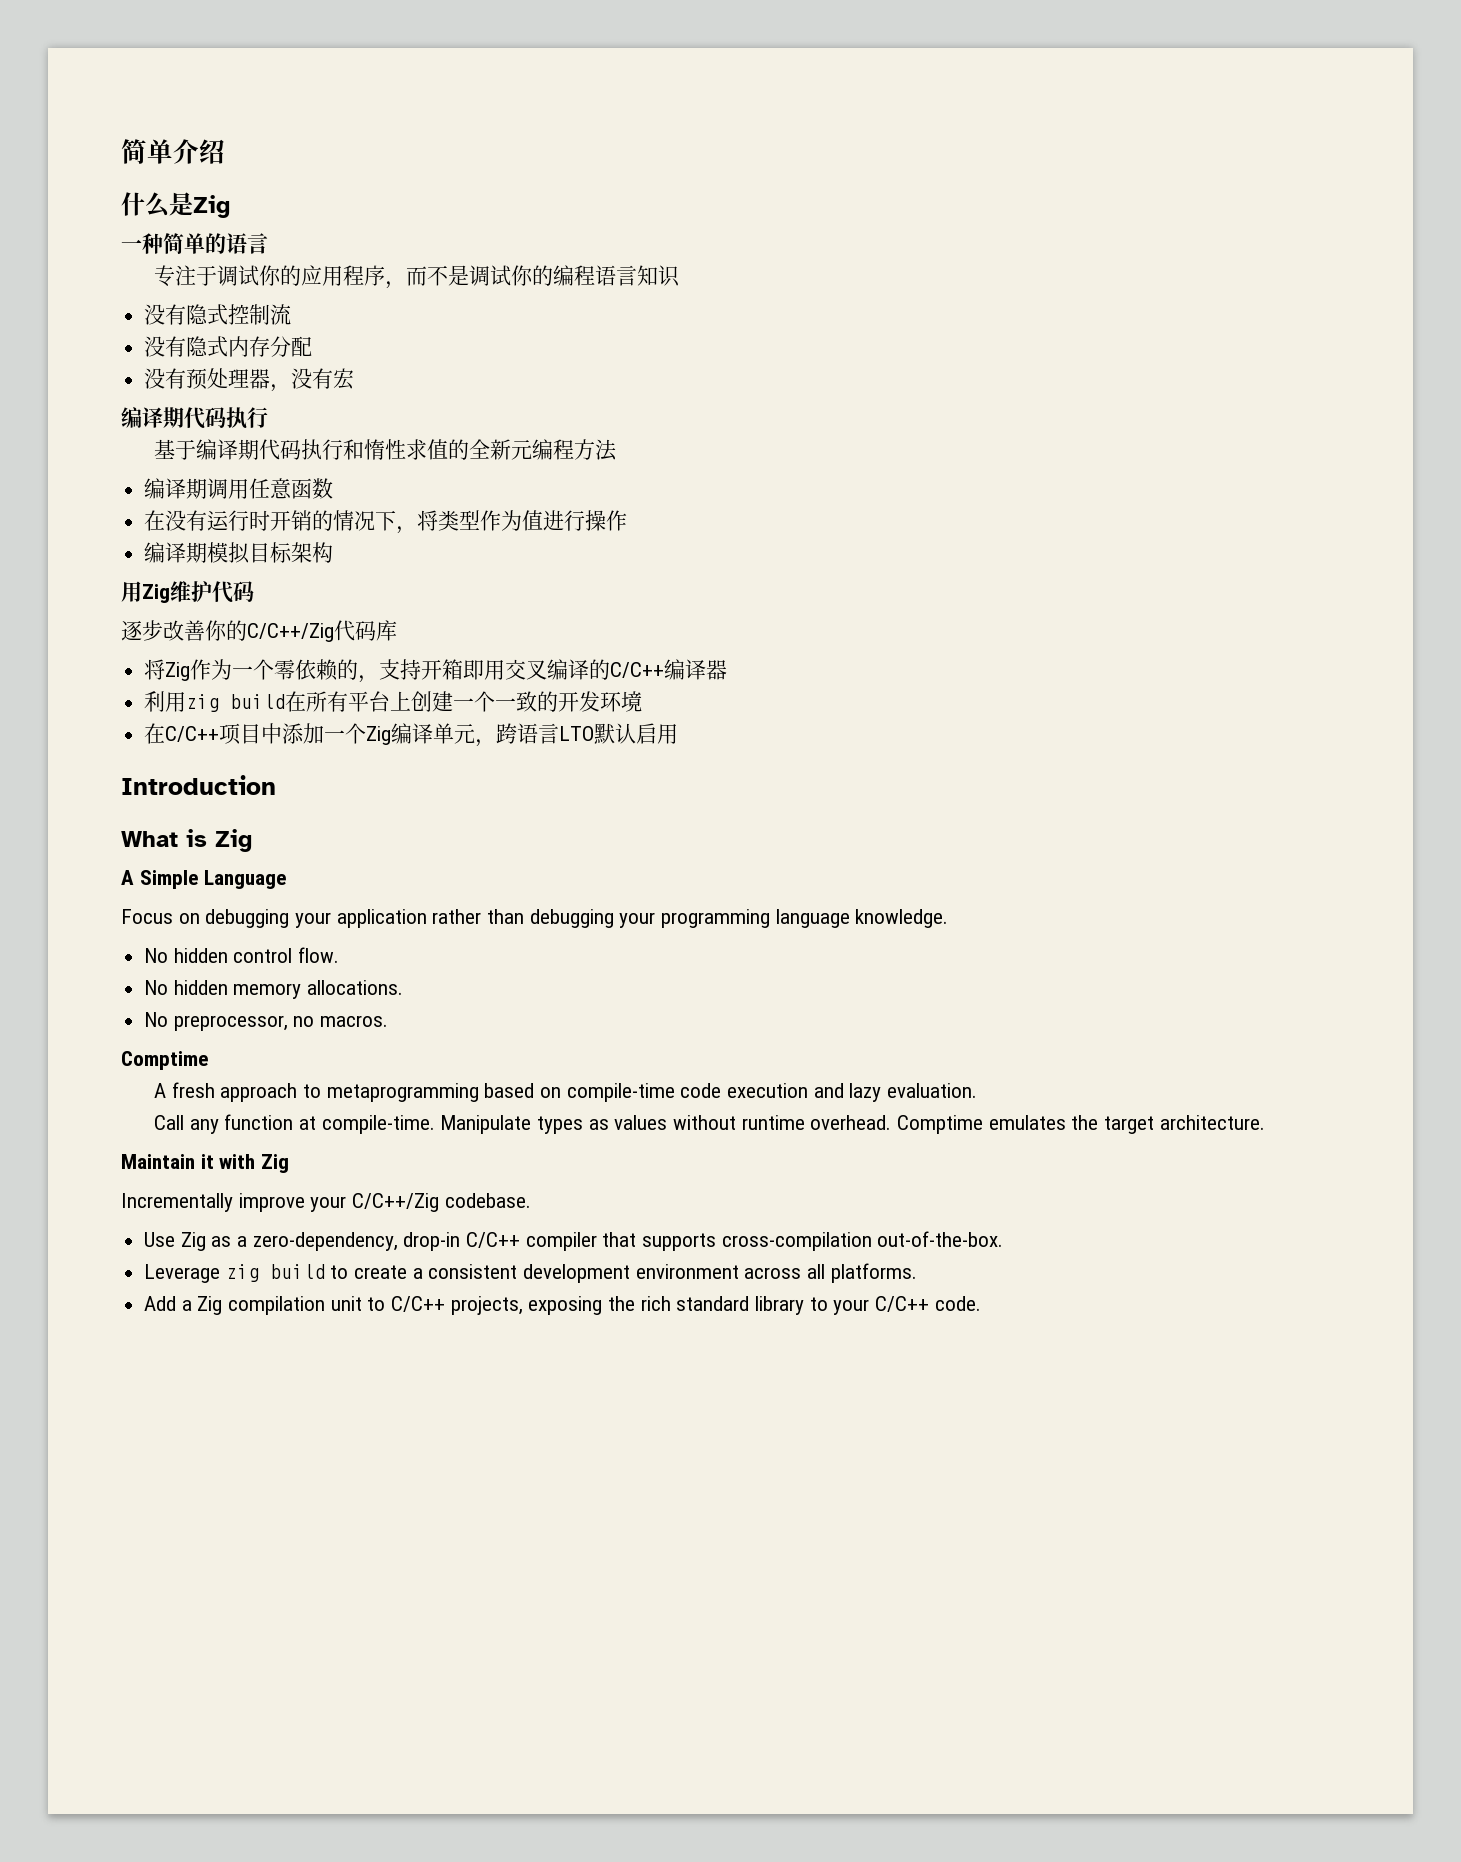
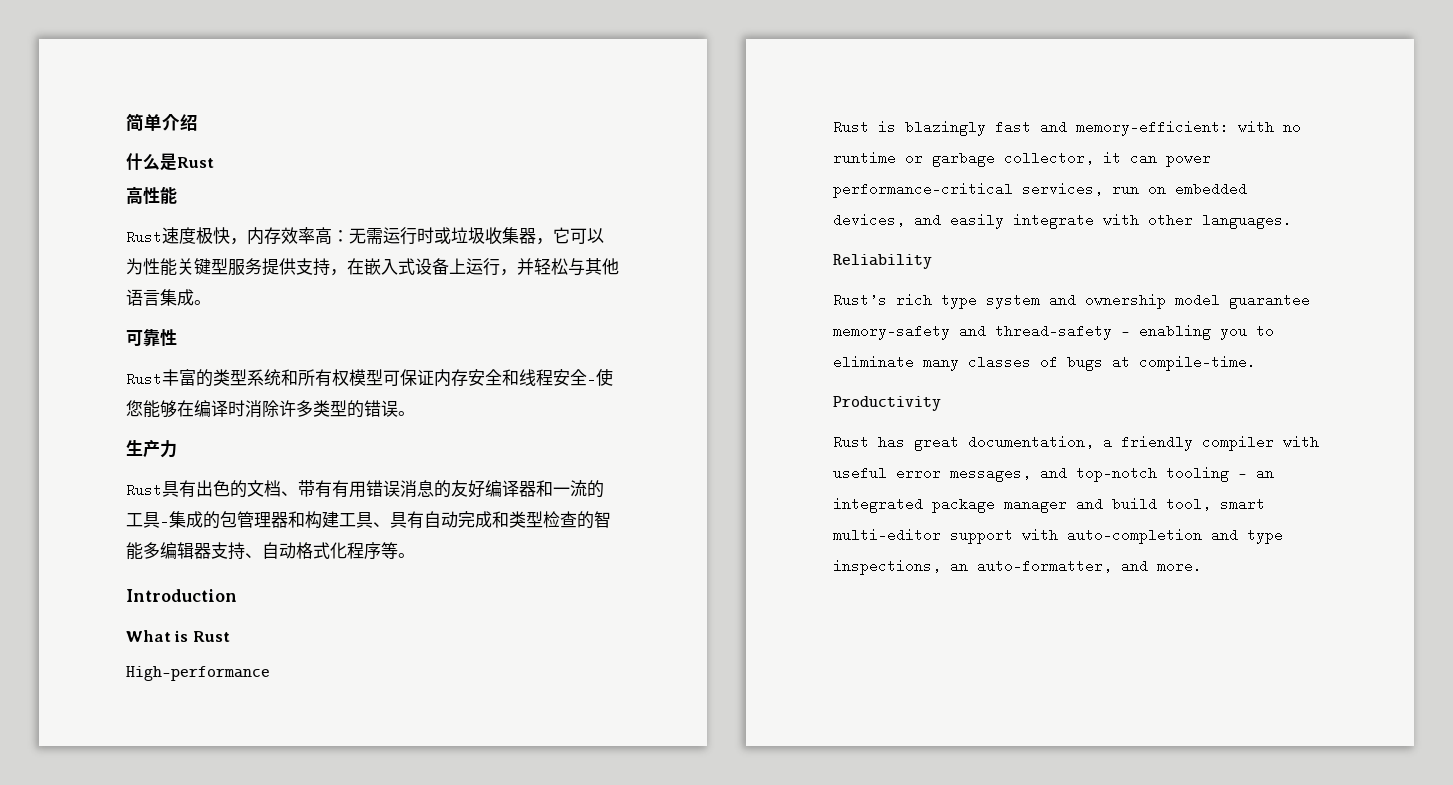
[193,195,230,218] [121,233,268,254] [153,265,680,289] [144,304,292,325] [144,336,313,357] [144,368,355,392] [121,407,268,429] [153,439,617,461] [144,478,334,499] [144,510,628,534] [144,542,334,564] [121,581,254,603] [121,620,397,642] [144,659,728,683] [144,691,643,712] [144,723,679,747] [121,775,276,795] [121,829,252,852] [121,870,288,889] [121,909,949,928] [144,947,340,963] [144,980,404,999] [144,1012,389,1031] [121,1051,209,1070] [153,1082,977,1102] [153,1114,1265,1134] [121,1154,290,1173] [121,1193,531,1212] [144,1231,1004,1251] [144,1263,917,1283] [144,1296,981,1315] Zig // 一种简单的语言 // 专注于调试你的应用程序，而不是调试你的编程语言知识 // 没有隐式控制流 // 没有隐式内存分配 // 没有预处理器，没有宏 // 编译期代码执行 // 基于编译期代码执行和惰性求值的全新元编程方法 // 编译期调用任意函数 // 在没有运行时开销的情况下，将类型作为值进行操作 // 编译期模拟目标架构 // 用Zig维护代码 // 逐步改善你的C/C++/Zig代码库 // 将Zig作为一个零依赖的，支持开箱即用交叉编译的C/C++编译器 // 利用zig build在所有平台上创建一个一致的开发环境 // 在C/C++项目中添加一个Zig编译单元，跨语言LTO默认启用 // Introduction // What is Zig // A Simple Language // Focus on debugging your application rather than debugging your programming language knowledge. // No hidden control flow. // No hidden memory allocations. // No preprocessor, no macros. // Comptime // A fresh approach to metaprogramming based on compile-time code execution and lazy evaluation. // Call any function at compile-time. Manipulate types as values without runtime overhead. Comptime emulates the target architecture. // Maintain it with Zig // Incrementally improve your C/C++/Zig codebase. // Use Zig as a zero-dependency, drop-in C/C++ compiler that supports cross-compilation out-of-the-box. // Leverage zig build to create a consistent development environment across all platforms. // Add a Zig compilation unit to C/C++ projects, exposing the rich standard library to your C/C++ code. -> [177,157,214,168] [126,186,177,204] [126,227,604,245] [126,258,619,276] [126,289,211,306] [126,329,177,347] [126,368,613,387] [126,400,415,418] [126,440,177,458] [126,480,604,498] [126,511,611,529] [126,542,415,560] [126,589,237,602] [126,630,230,642] [126,666,270,681] [833,120,1301,136] [833,151,1211,167] [833,182,1247,198] [833,213,1292,229] [833,254,932,269] [833,293,1310,309] [833,324,1274,340] [833,355,1256,371] [833,396,941,411] [833,435,1319,451] [833,466,1274,482] [833,497,1265,513] [833,528,1283,544] [833,559,1202,575] Rust // 高性能 // Rust速度极快，内存效率高：无需运行时或垃圾收集器，它可以为性能关键型服务提供支持，在嵌入式设备上运行，并轻松与其他语言集成。 // 可靠性 // Rust丰富的类型系统和所有权模型可保证内存安全和线程安全-使您能够在编译时消除许多类型的错误。 // 生产力 // Rust具有出色的文档、带有有用错误消息的友好编译器和一流的工具-集成的包管理器和构建工具、具有自动完成和类型检查的智能多编辑器支持、自动格式化程序等。 // Introduction // What is Rust // High-performance // Rust is blazingly fast and memory-efficient: with no runtime or garbage collector, it can power performance-critical services, run on embedded devices, and easily integrate with other languages. // Reliability // Rust’s rich type system and ownership model guarantee memory-safety and thread-safety — enabling you to eliminate many classes of bugs at compile-time. // Productivity // Rust has great documentation, a friendly compiler with useful error messages, and top-notch tooling — an integrated package manager and build tool, smart multi-editor support with auto-completion and type inspections, an auto-formatter, and more.

